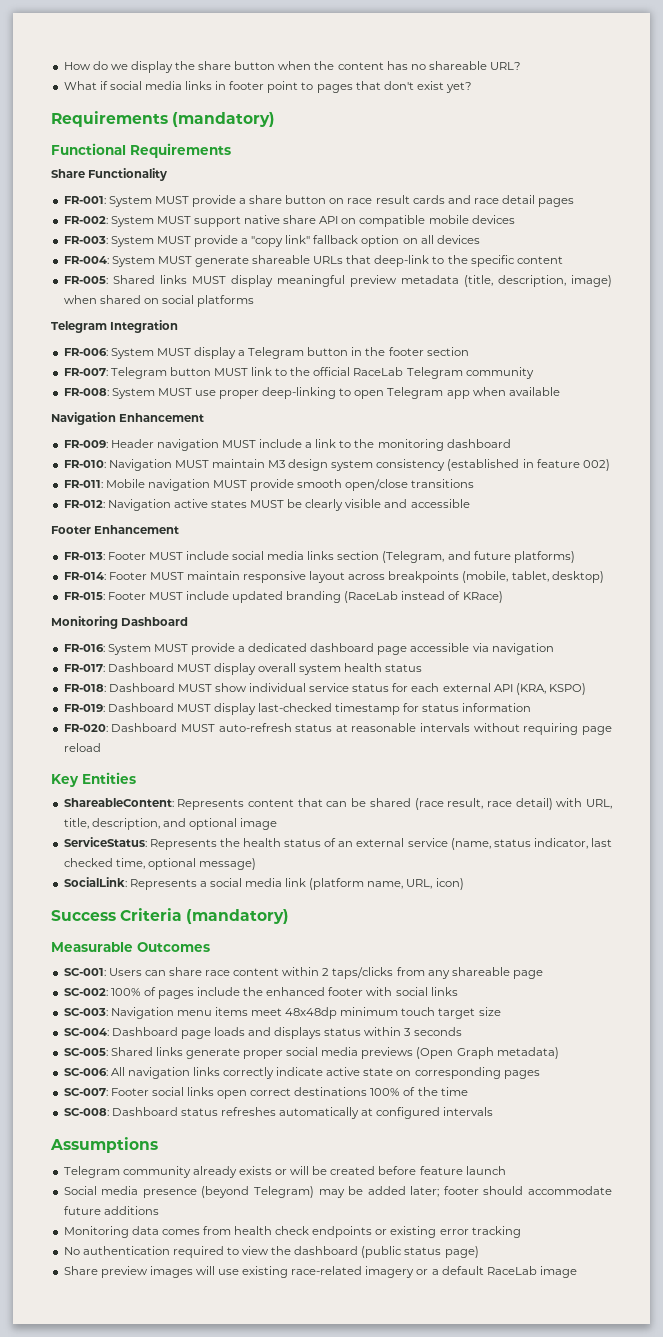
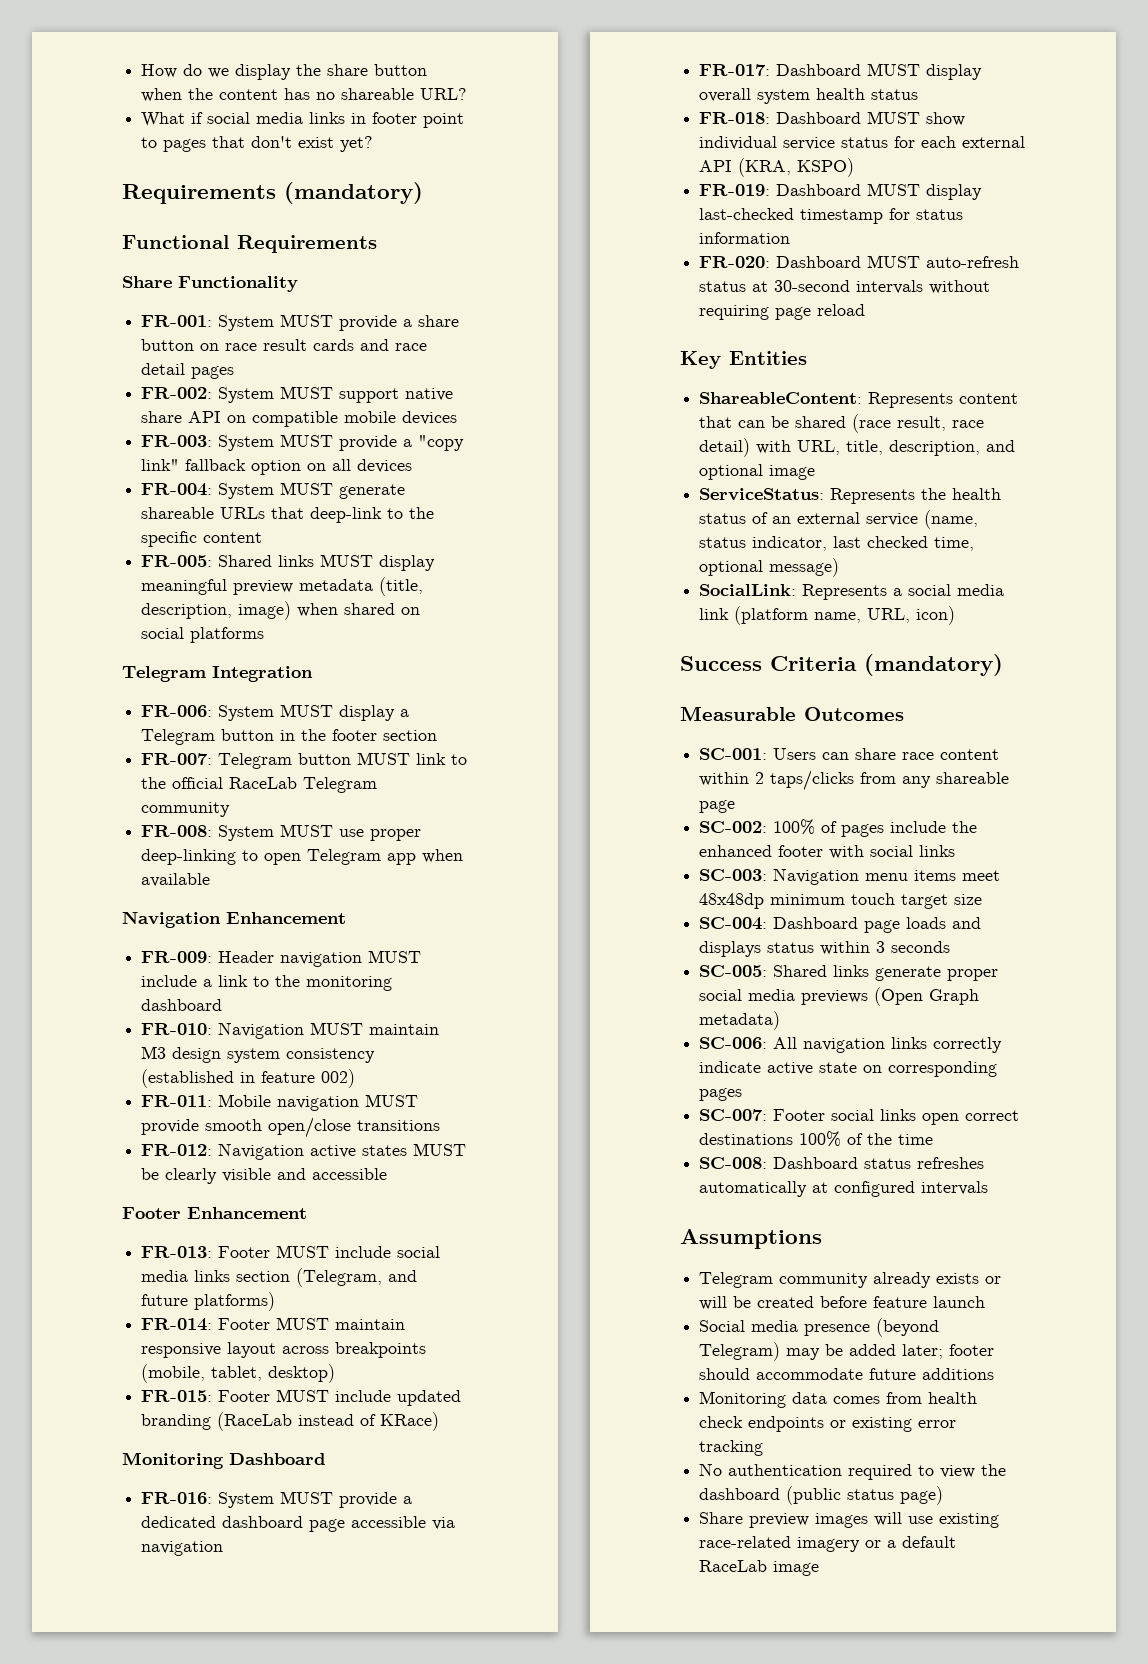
[351,723,417,732] reasonable -> [774,280,851,292] 30-second

